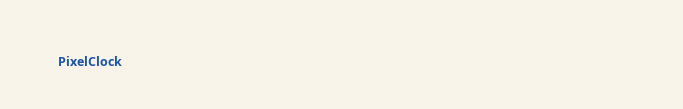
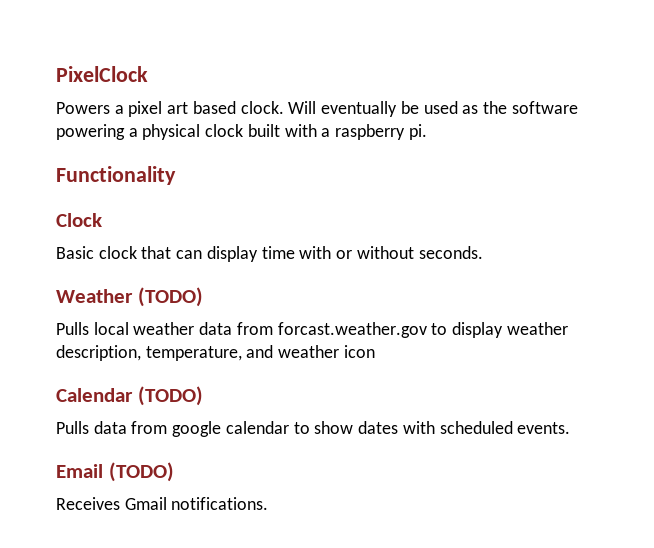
(122, 61) none -> [56,101,578,117] [56,124,427,140] [56,166,176,185] [56,213,102,227] [56,246,483,262] [56,287,203,307] [56,322,568,338] [56,345,375,361] [56,386,203,406] [56,421,571,437] [56,462,174,482] [56,497,269,510] // Powers a pixel art based clock. Will eventually be used as the software powering a physical clock built with a raspberry pi. // Functionality // Clock // Basic clock that can display time with or without seconds. // Weather (TODO) // Pulls local weather data from forcast.weather.gov to display weather description, temperature, and weather icon // Calendar (TODO) // Pulls data from google calendar to show dates with scheduled events. // Email (TODO) // Receives Gmail notifications.

